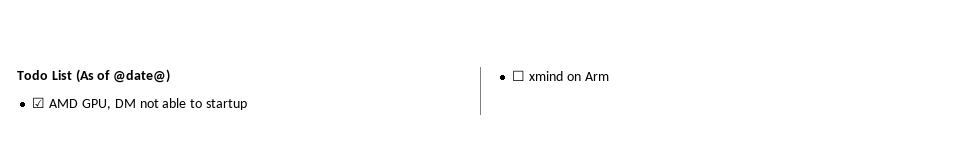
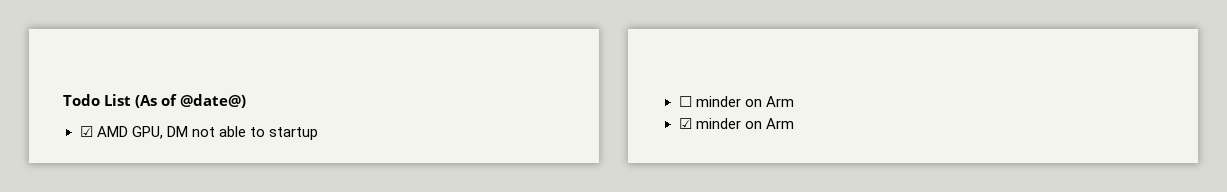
[529,71,609,81] xmind on Arm -> [695,96,794,107] [678,118,794,129] minder on Arm // ☑ minder on Arm

